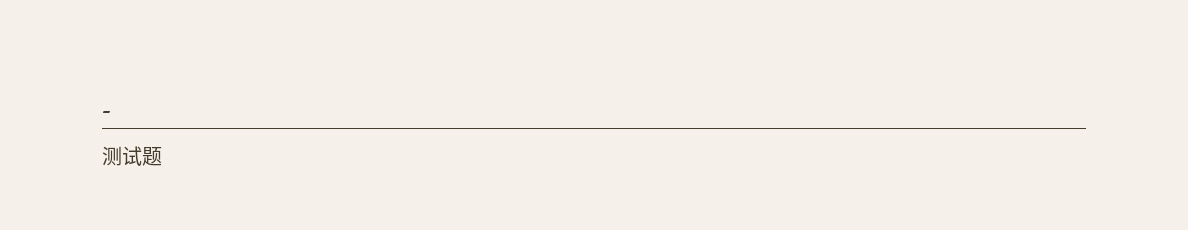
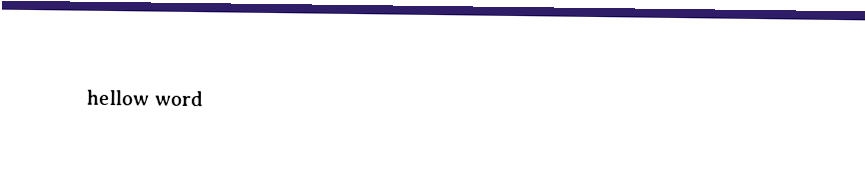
[102,111,111,118] [102,146,162,166] - // 测试题 -> [86,89,203,107] hellow word

